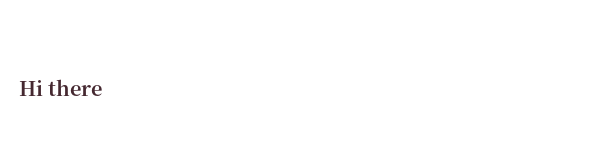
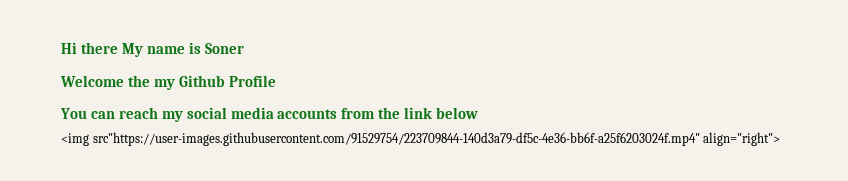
(103, 87) none -> [122,42,245,57] [60,75,277,90] [60,107,479,122] [61,132,781,146] My name is Soner // Welcome the my Github Profile // You can reach my social media accounts from the link below // <img src"https://user-images.githubusercontent.com/91529754/223709844-140d3a79-df5c-4e36-bb6f-a25f6203024f.mp4" align="right">

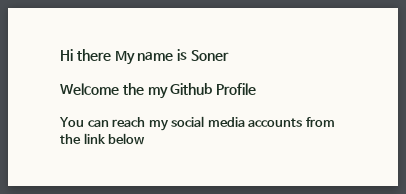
[61,132,781,146] // <img src"https://user-images.githubusercontent.com/91529754/223709844-140d3a79-df5c-4e36-bb6f-a25f6203024f.mp4" align="right"> -> (146, 139) none

